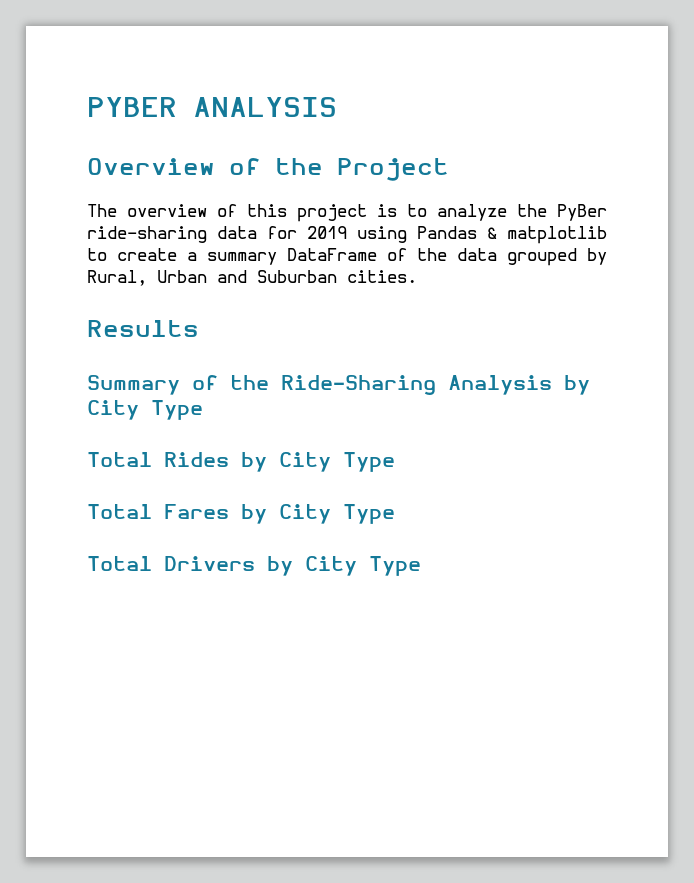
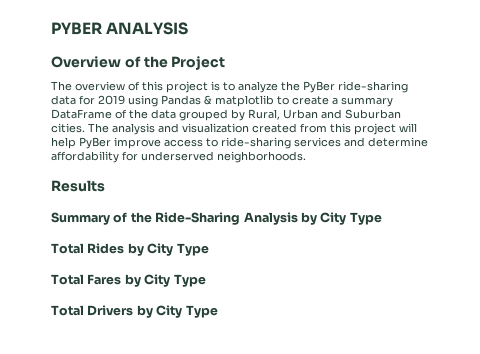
(417, 276) none -> [88,123,417,135] [51,137,428,149] [51,151,306,163] The analysis and visualization created from this project will help PyBer improve access to ride-sharing services and determine affordability for underserved neighborhoods.

